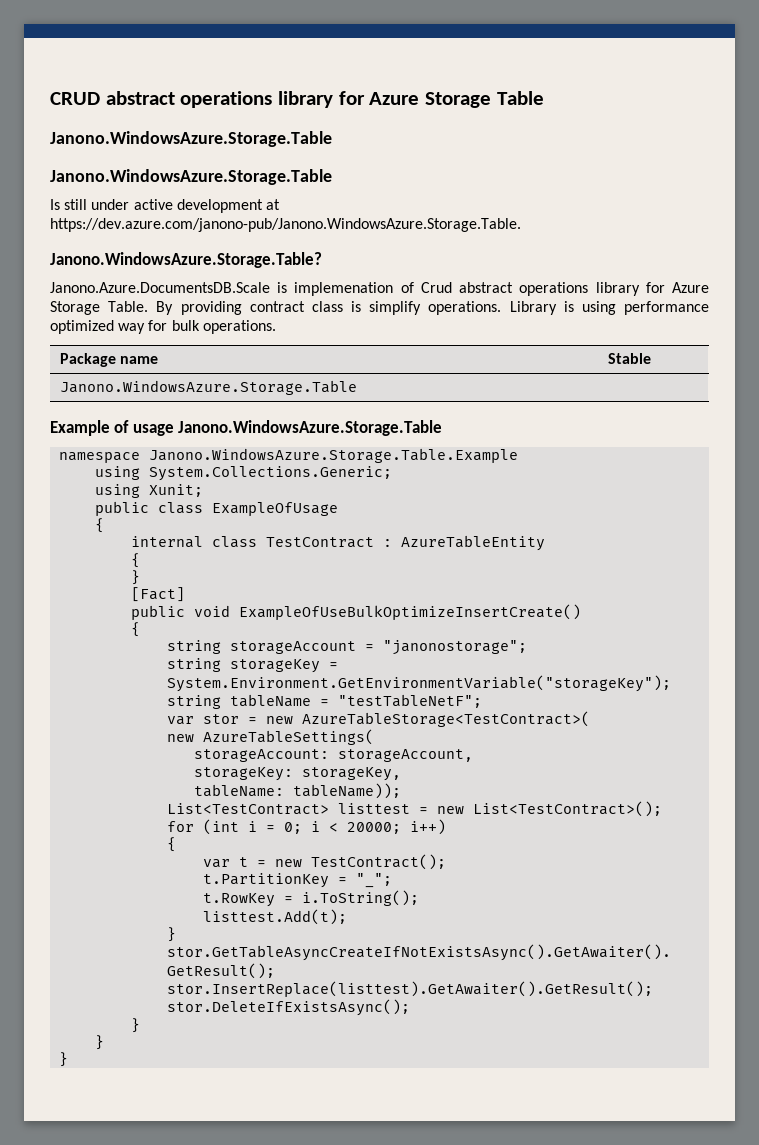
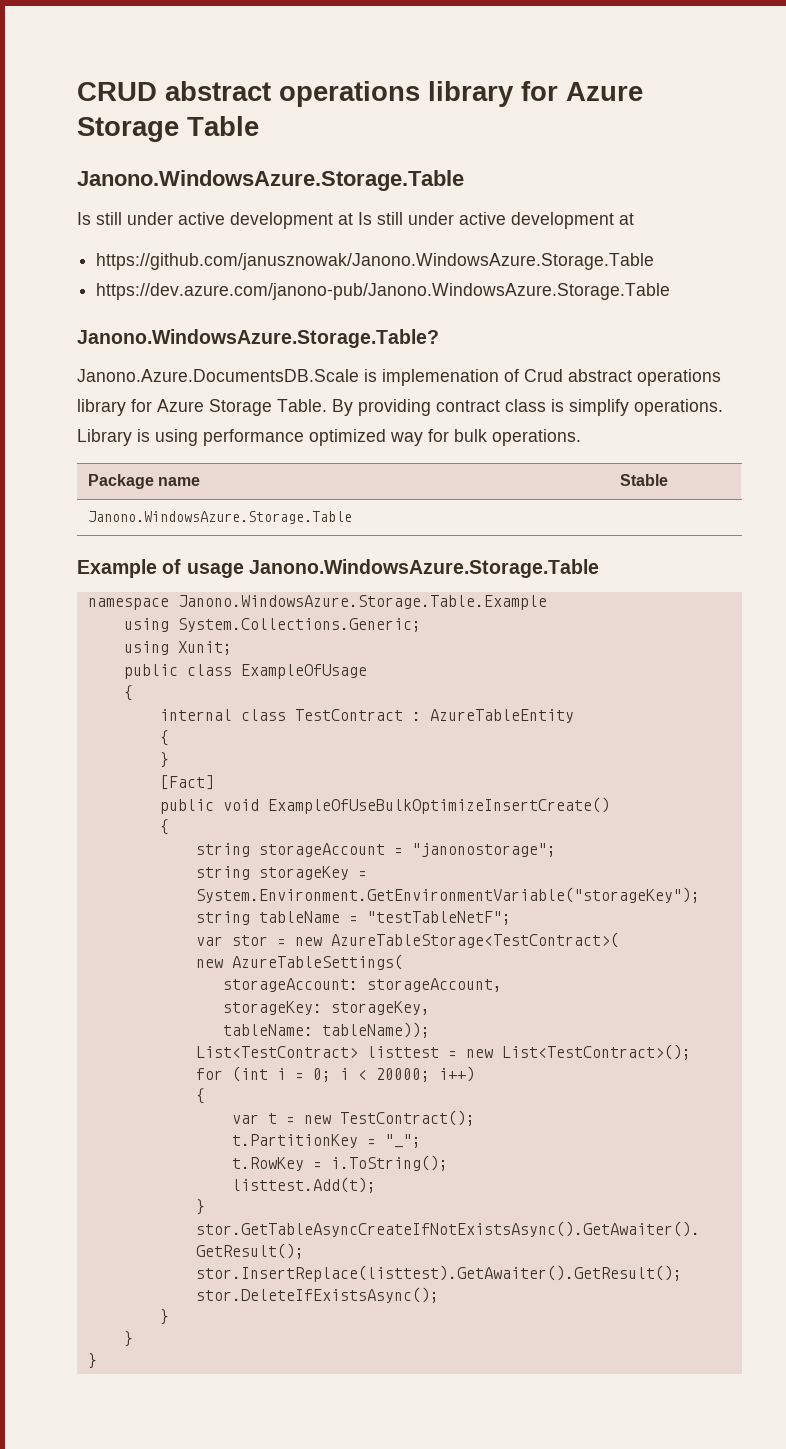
[50,169,332,185] [50,199,280,213] [50,218,521,232] // Janono.WindowsAzure.Storage.Table // Is still under active development at https://dev.azure.com/janono-pub/Janono.WindowsAzure.Storage.Table. -> [77,212,634,229] [96,253,655,270] [96,283,671,300] // Is still under active development at Is still under active development at // https://github.com/janusznowak/Janono.WindowsAzure.Storage.Table // https://dev.azure.com/janono-pub/Janono.WindowsAzure.Storage.Table

